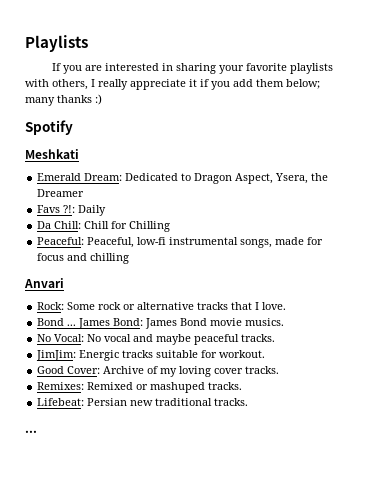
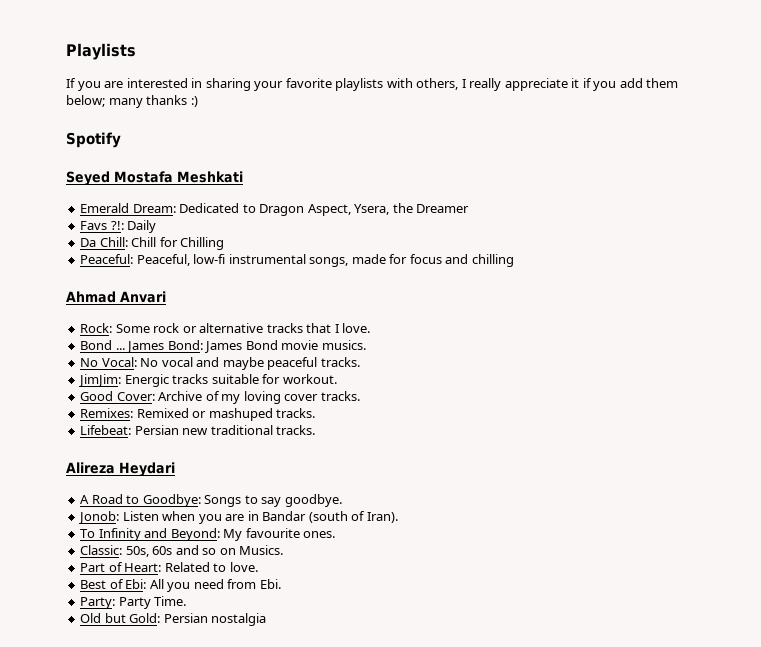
(73, 127) none -> [66,171,173,186] Seyed Mostafa
(130, 258) none -> [66,291,116,303] Ahmad
[25,430,37,433] ... -> [66,462,175,477] [80,494,342,507] [78,511,398,524] [80,528,336,541] [80,545,284,557] [80,562,258,572] [80,579,281,592] [80,596,187,609] [80,613,267,626] Alireza Heydari // A Road to Goodbye: Songs to say goodbye. // Jonob: Listen when you are in Bandar (south of Iran). // To Infinity and Beyond: My favourite ones. // Classic: 50s, 60s and so on Musics. // Part of Heart: Related to love. // Best of Ebi: All you need from Ebi. // Party: Party Time. // Old but Gold: Persian nostalgia

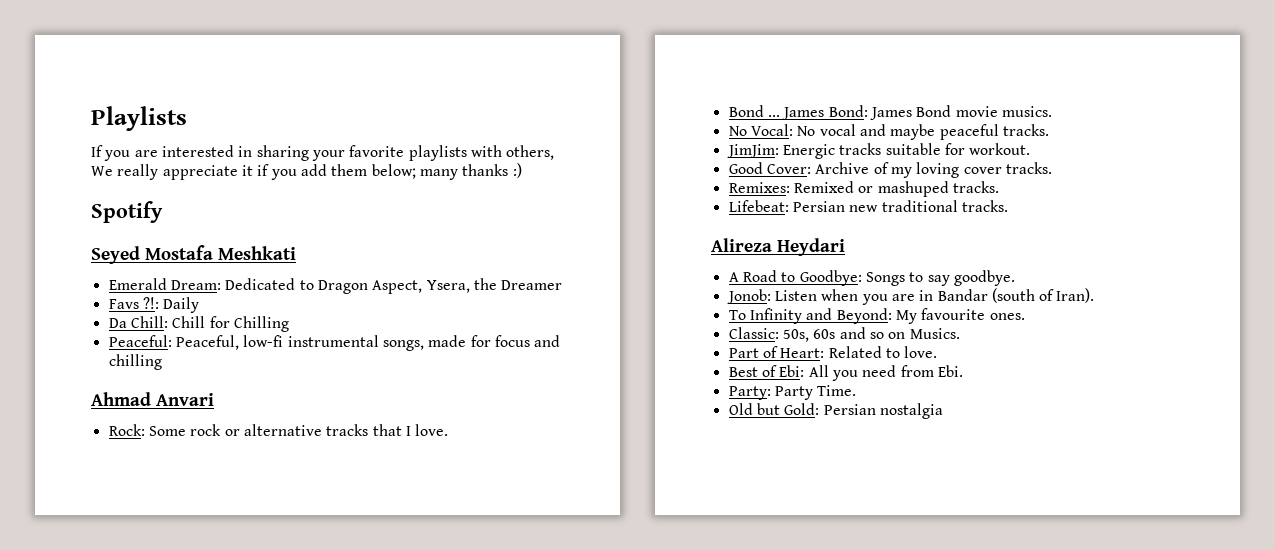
[461,79,466,88] I -> [91,166,113,176] We

